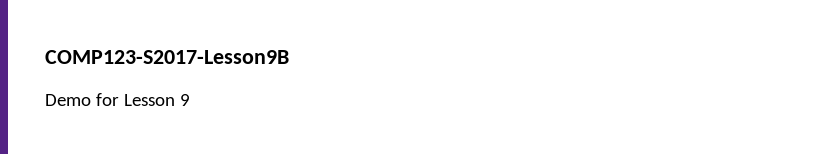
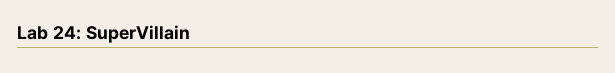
[45,50,289,64] [45,93,190,106] COMP123-S2017-Lesson9B // Demo for Lesson 9 -> [17,25,190,43] Lab 24: SuperVillain

